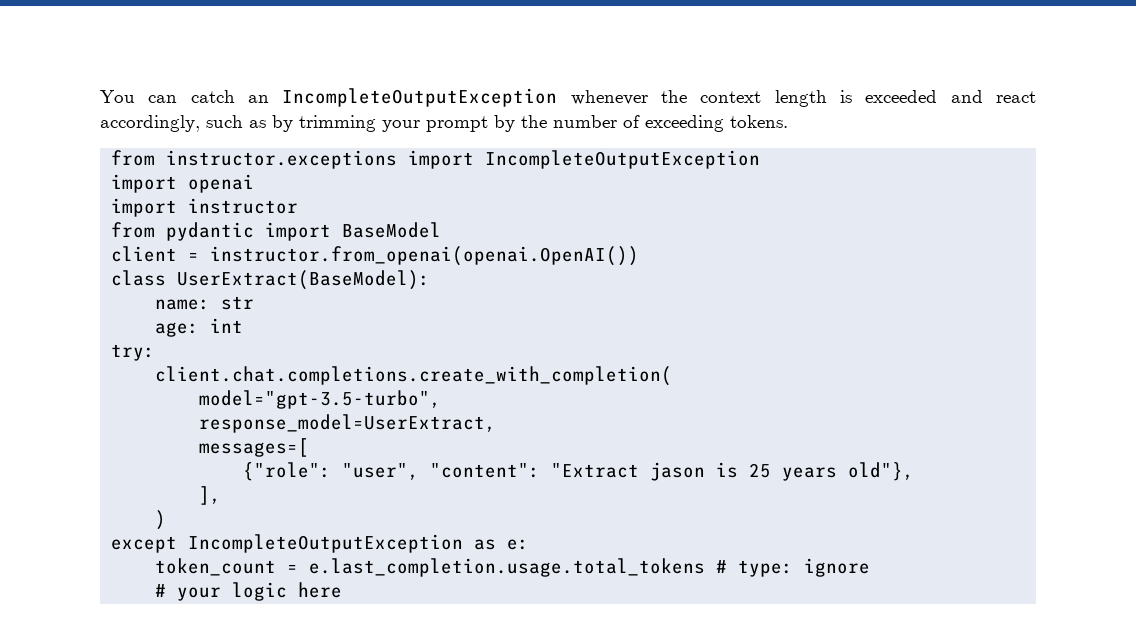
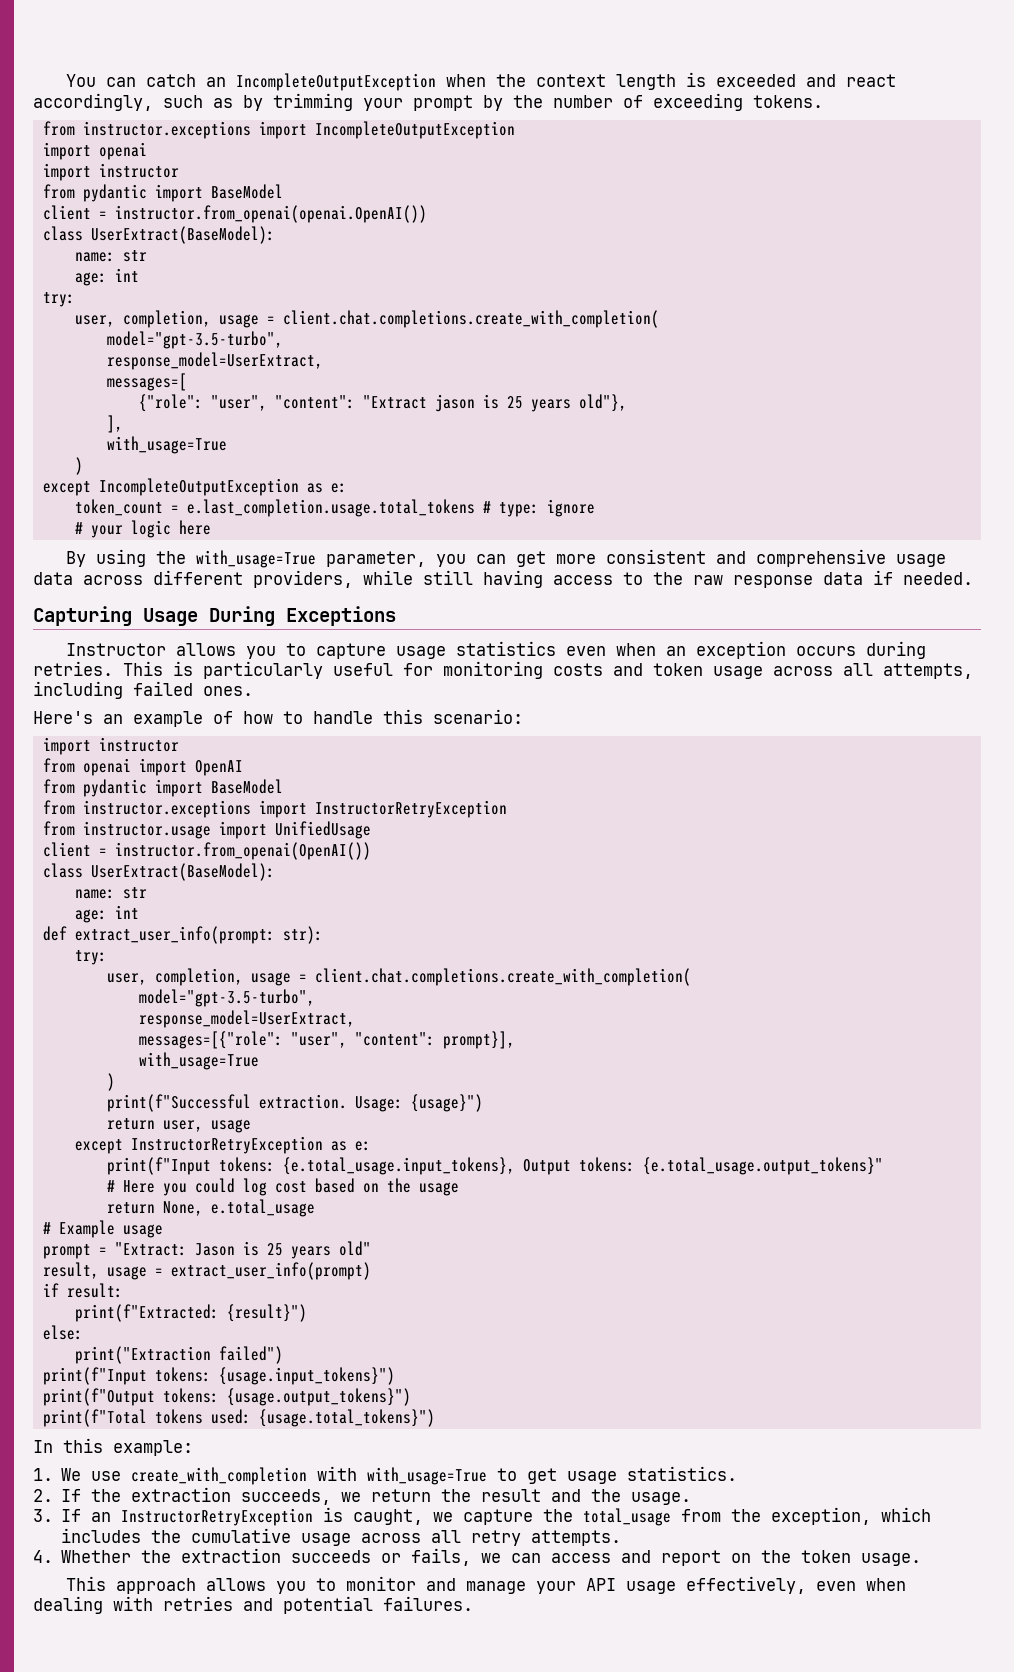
[570,90,648,105] whenever -> [445,74,486,87] when
(156, 352) none -> [74,310,275,328] user, completion, usage =
(222, 495) none -> [106,436,227,454] // with_usage=True
(343, 590) none -> [65,549,946,568] [33,570,973,588] [33,606,396,626] [65,641,926,659] [33,661,973,679] [33,681,253,699] [33,709,523,727] [42,737,179,755] [42,758,243,776] [42,779,283,797] [42,800,507,818] [42,821,371,839] [42,842,371,860] [42,863,275,881] [74,887,147,899] [74,905,139,923] [42,926,323,944] [74,950,107,965] [106,968,691,986] [138,989,315,1007] [138,1010,355,1028] [138,1031,515,1049] [138,1052,259,1070] [106,1073,115,1091] [106,1094,483,1112] [106,1118,251,1133] [74,1136,371,1154] [106,1157,883,1175] [106,1178,459,1196] [106,1199,315,1217] [42,1220,163,1238] [42,1241,371,1259] [42,1262,371,1280] [42,1283,123,1298] [74,1304,307,1322] [42,1325,83,1340] [74,1346,283,1364] [42,1367,395,1385] [42,1388,411,1406] [42,1409,435,1427] [33,1438,193,1456] [33,1466,738,1485] [33,1487,692,1505] [33,1507,932,1526] [61,1528,622,1546] [33,1548,922,1566] [65,1576,906,1594] [33,1596,473,1614] // By using the with_usage=True parameter, you can get more consistent and comprehensive usage data across different providers, while still having access to the raw response data if needed. // Capturing Usage During Exceptions // Instructor allows you to capture usage statistics even when an exception occurs during retries. This is particularly useful for monitoring costs and token usage across all attempts, including failed ones. // Here's an example of how to handle this scenario: // import instructor // from openai import OpenAI // from pydantic import BaseModel // from instructor.exceptions import InstructorRetryException // from instructor.usage import UnifiedUsage // client = instructor.from_openai(OpenAI()) // class UserExtract(BaseModel): // name: str // age: int // def extract_user_info(prompt: str): // try: // user, completion, usage = client.chat.completions.create_with_completion( // model="gpt-3.5-turbo", // response_model=UserExtract, // messages=[{"role": "user", "content": prompt}], // with_usage=True // ) // print(f"Successful extraction. Usage: {usage}") // return user, usage // except InstructorRetryException as e: // print(f"Input tokens: {e.total_usage.input_tokens}, Output tokens: {e.total_usage.output_tokens}" // # Here you could log cost based on the usage // return None, e.total_usage // # Example usage // prompt = "Extract: Jason is 25 years old" // result, usage = extract_user_info(prompt) // if result: // print(f"Extracted: {result}") // else: // print("Extraction failed") // print(f"Input tokens: {usage.input_tokens}") // print(f"Output tokens: {usage.output_tokens}") // print(f"Total tokens used: {usage.total_tokens}") // In this example: // 1. We use create_with_completion with with_usage=True to get usage statistics. // 2. If the extraction succeeds, we return the result and the usage. // 3. If an InstructorRetryException is caught, we capture the total_usage from the exception, which includes the cumulative usage across all retry attempts. // 4. Whether the extraction succeeds or fails, we can access and report on the token usage. // This approach allows you to monitor and manage your API usage effectively, even when dealing with retries and potential failures.

